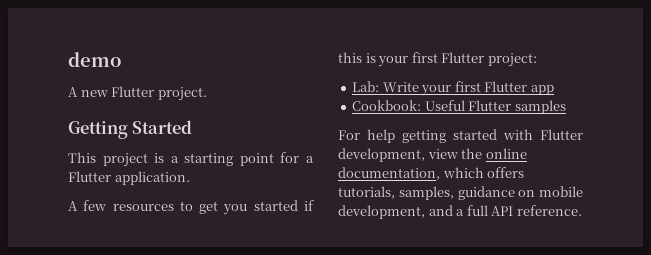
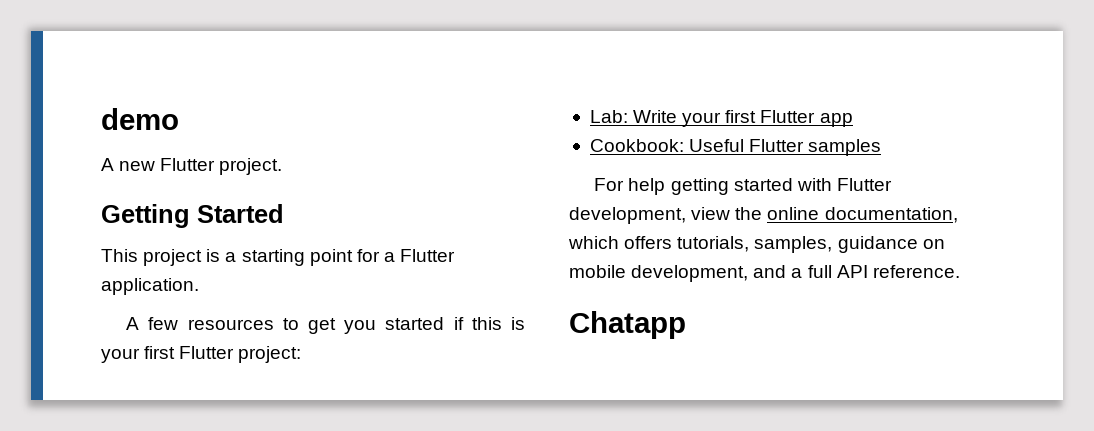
(582, 210) none -> [569,311,686,339] // Chatapp

